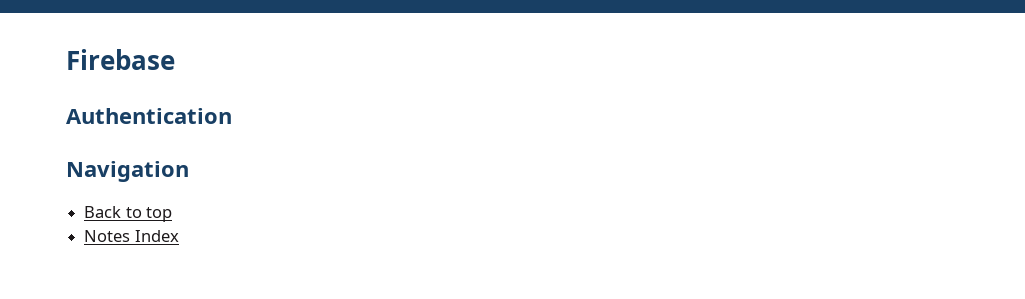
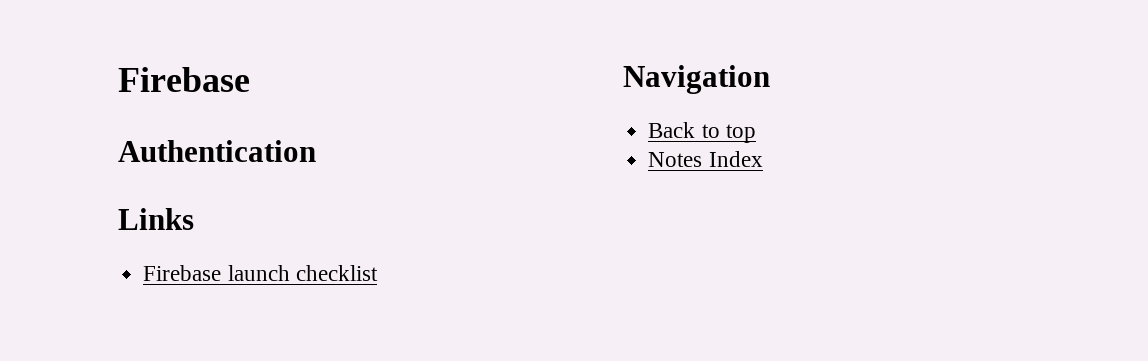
(232, 116) none -> [118,208,194,230] [143,265,378,281] // Links // Firebase launch checklist

